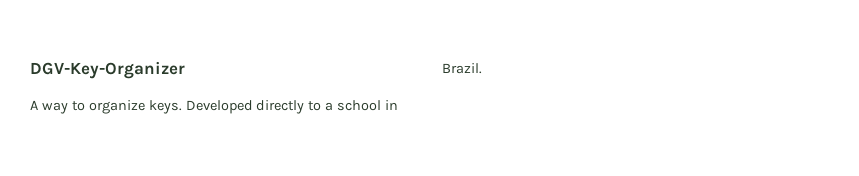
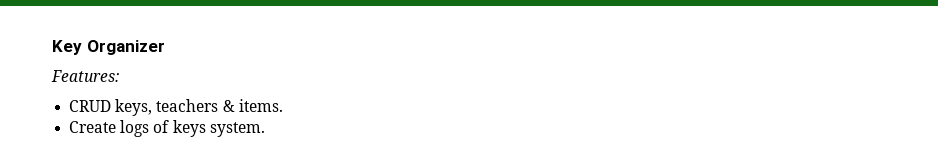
[30,61,185,79] [30,100,399,114] [442,63,482,74] DGV-Key-Organizer // A way to organize keys. Developed directly to a school in Brazil. -> [52,40,165,55] [51,70,119,82] [69,99,283,116] [69,120,265,137] Key Organizer // Features: // CRUD keys, teachers & items. // Create logs of keys system.

